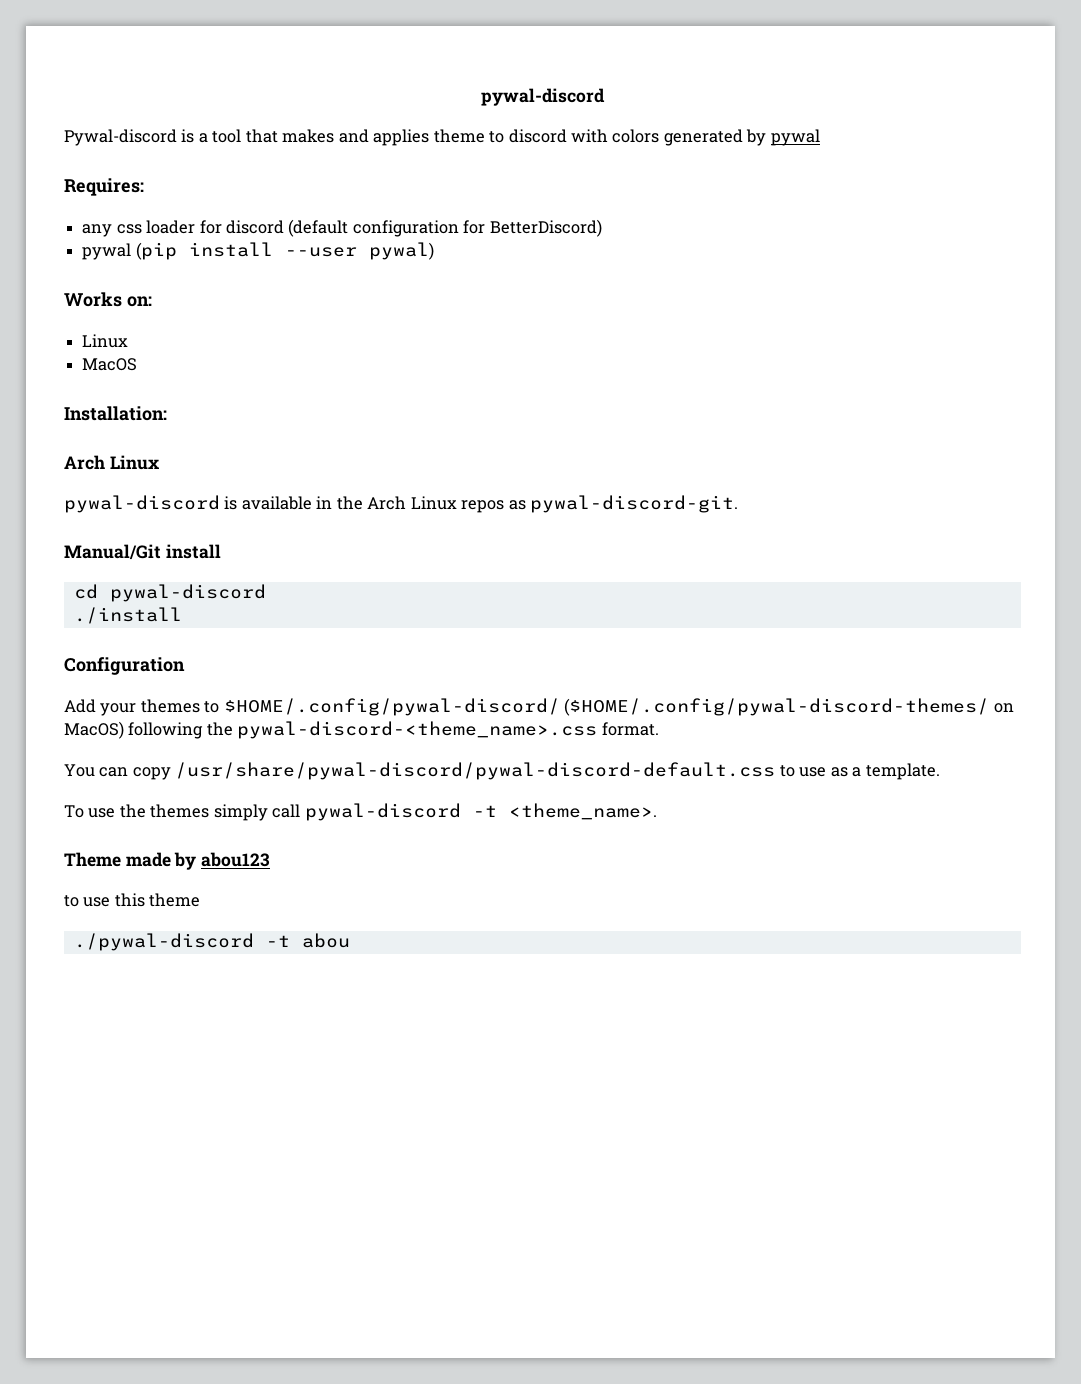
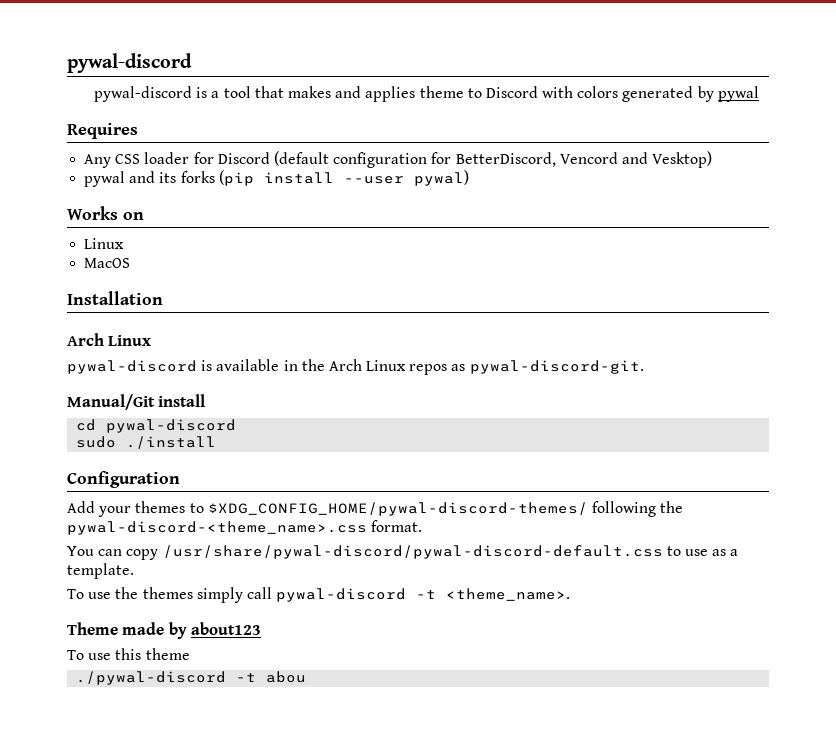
[481,88,605,106] [64,129,177,146] pywal-discord // Pywal-discord -> [67,53,192,73] [94,86,193,102] pywal-discord // pywal-discord
[508,129,567,143] discord -> [485,86,538,98] Discord
[64,178,144,196] [82,224,142,237] Requires: // any css -> [67,123,138,139] [84,154,141,168] Requires // Any CSS
[225,220,284,234] discord -> [217,152,270,164] Discord
[489,219,602,237] [82,243,132,260] BetterDiscord) // pywal -> [455,151,713,168] [84,171,215,187] BetterDiscord, Vencord and Vesktop) // pywal and its forks
[126,296,152,307] on: -> [123,212,144,220] on
[64,406,167,421] Installation: -> [67,291,163,305] Installation
(266, 593) none -> [76,436,117,448] sudo
[223,698,1014,716] [64,721,124,739] $HOME/.config/pywal-discord/ ($HOME/.config/pywal-discord-themes/ on MacOS) -> [207,502,588,516] $XDG_CONFIG_HOME/pywal-discord-themes/
[201,852,271,867] [64,895,79,907] abou123 // to -> [191,622,262,635] [67,650,84,660] about123 // To

